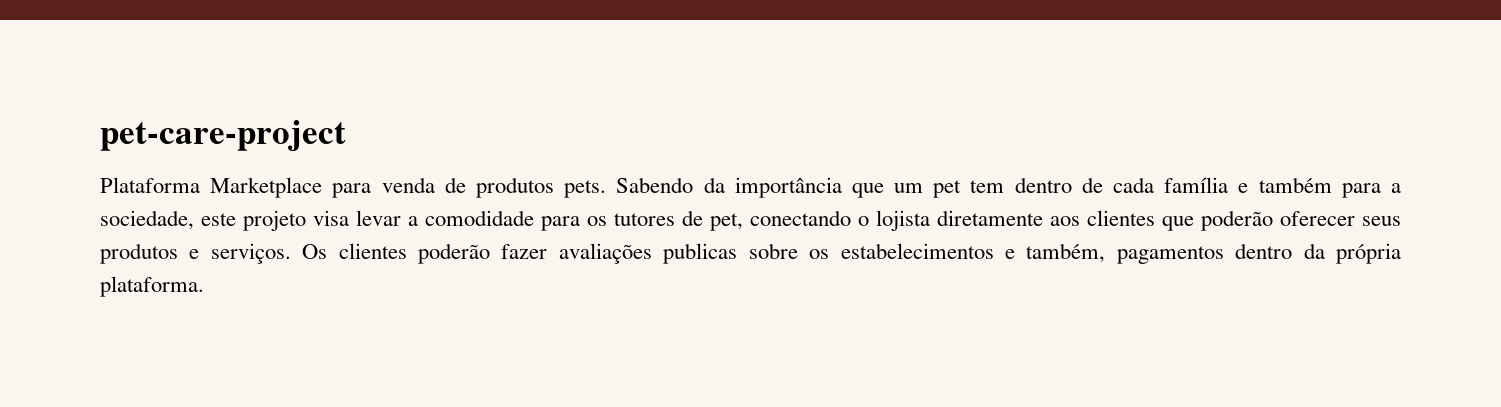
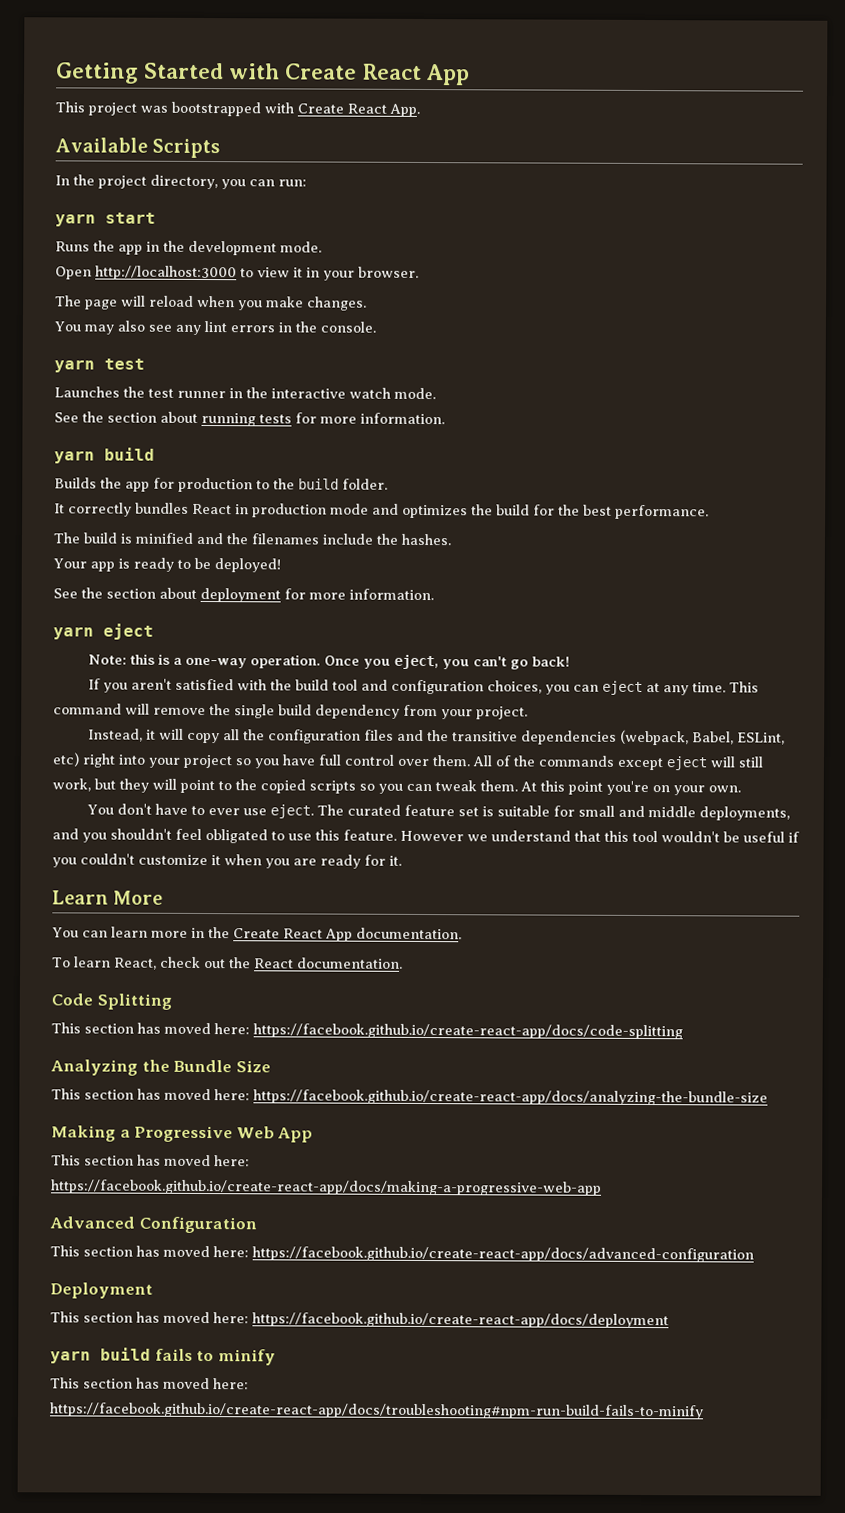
[100,120,346,152] [100,177,1401,198] [100,210,1401,231] [100,243,1401,264] [100,276,204,297] pet-care-project // Plataforma Marketplace para venda de produtos pets. Sabendo da importância que um pet tem dentro de cada família e também para a sociedade, este projeto visa levar a comodidade para os tutores de pet, conectando o lojista diretamente aos clientes que poderão oferecer seus produtos e serviços. Os clientes poderão fazer avaliações publicas sobre os estabelecimentos e também, pagamentos dentro da própria plataforma. -> [56,62,471,86] [55,101,420,117] [55,137,221,159] [55,174,307,190] [55,212,156,227] [55,240,322,256] [55,265,419,281] [55,295,367,311] [54,320,376,335] [54,358,145,373] [54,386,436,400] [54,411,445,427] [54,447,155,464] [54,477,388,493] [54,502,709,520] [53,532,452,546] [53,557,281,573] [53,587,434,603] [53,623,154,640] [87,653,570,670] [87,678,759,696] [53,703,528,720] [87,728,785,746] [52,752,764,771] [52,778,741,796] [86,803,790,821] [52,828,800,844] [52,853,402,869] [52,890,164,905] [52,926,462,942] [52,956,403,970] [51,993,172,1010] [51,1022,683,1040] [50,1059,271,1076] [51,1088,768,1106] [51,1125,314,1143] [51,1154,250,1167] [51,1179,602,1196] [49,1216,257,1234] [50,1245,754,1263] [50,1282,153,1299] [50,1311,669,1329] [50,1347,276,1366] [50,1377,249,1390] [50,1402,704,1420] Getting Started with Create React App // This project was bootstrapped with Create React App. // Available Scripts // In the project directory, you can run: // yarn start // Runs the app in the development mode. // Open http://localhost:3000 to view it in your browser. // The page will reload when you make changes. // You may also see any lint errors in the console. // yarn test // Launches the test runner in the interactive watch mode. // See the section about running tests for more information. // yarn build // Builds the app for production to the build folder. // It correctly bundles React in production mode and optimizes the build for the best performance. // The build is minified and the filenames include the hashes. // Your app is ready to be deployed! // See the section about deployment for more information. // yarn eject // Note: this is a one-way operation. Once you eject, you can't go back! // If you aren't satisfied with the build tool and configuration choices, you can eject at any time. This command will remove the single build dependency from your project. // Instead, it will copy all the configuration files and the transitive dependencies (webpack, Babel, ESLint, etc) right into your project so you have full control over them. All of the commands except eject will still work, but they will point to the copied scripts so you can tweak them. At this point you're on your own. // You don't have to ever use eject. The curated feature set is suitable for small and middle deployments, and you shouldn't feel obligated to use this feature. However we understand that this tool wouldn't be useful if you couldn't customize it when you are ready for it. // Learn More // You can learn more in the Create React App documentation. // To learn React, check out the React documentation. // Code Splitting // This section has moved here: https://facebook.github.io/create-react-app/docs/code-splitting // Analyzing the Bundle Size // This section has moved here: https://facebook.github.io/create-react-app/docs/analyzing-the-bundle-size // Making a Progressive Web App // This section has moved here: https://facebook.github.io/create-react-app/docs/making-a-progressive-web-app // Advanced Configuration // This section has moved here: https://facebook.github.io/create-react-app/docs/advanced-configuration // Deployment // This section has moved here: https://facebook.github.io/create-react-app/docs/deployment // yarn build fails to minify // This section has moved here: https://facebook.github.io/create-react-app/docs/troubleshooting#npm-run-build-fails-to-minify

